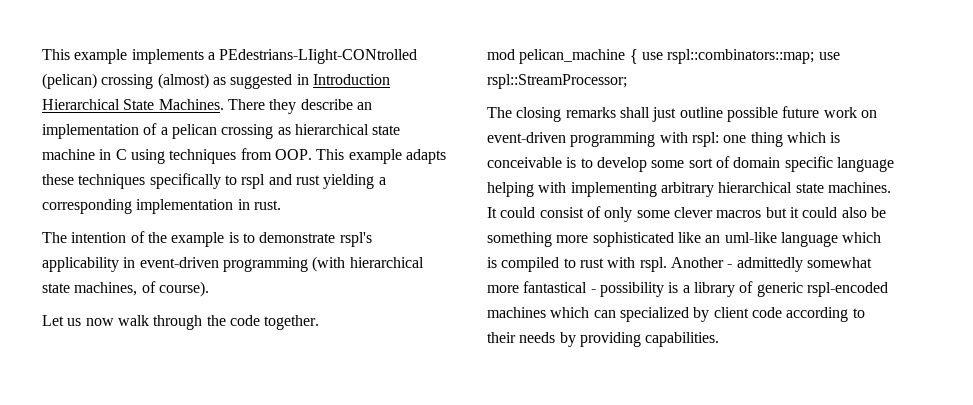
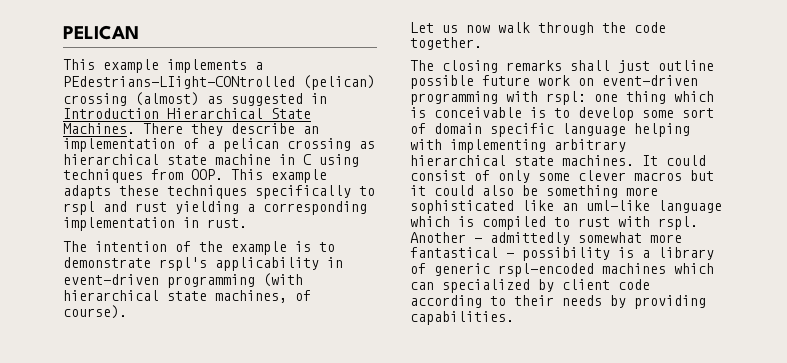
(42, 54) none -> [63,25,139,40] PELICAN //
[487,49,840,64] [487,74,627,89] // mod pelican_machine { use rspl::combinators::map; use rspl::StreamProcessor; -> (482, 43) none

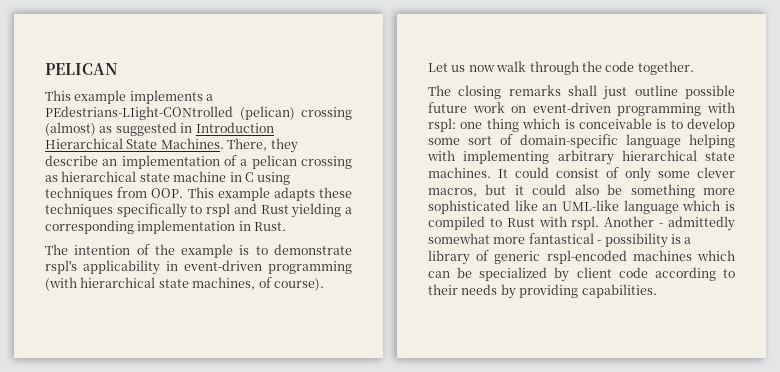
[143,123,183,134] There -> [227,138,268,151] There,
[135,202,167,212] rust -> [260,205,289,214] Rust
[207,218,247,228] rust. -> [254,222,287,231] Rust.
[434,123,554,137] domain specific -> [520,134,618,148] domain-specific
[634,172,682,181] macros -> [428,188,477,197] macros,
[586,200,650,211] uml-like -> [562,200,619,211] UML-like
[578,217,610,227] rust -> [506,218,535,227] Rust
(434, 286) none -> [457,267,473,278] be

